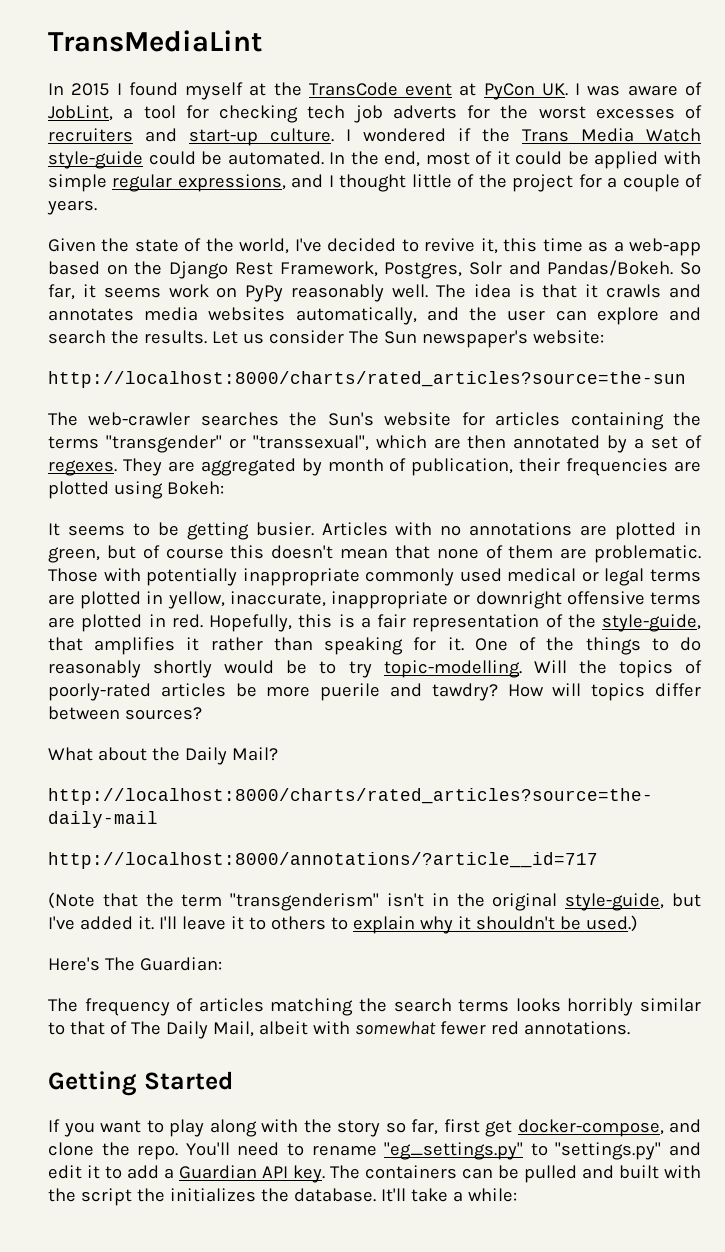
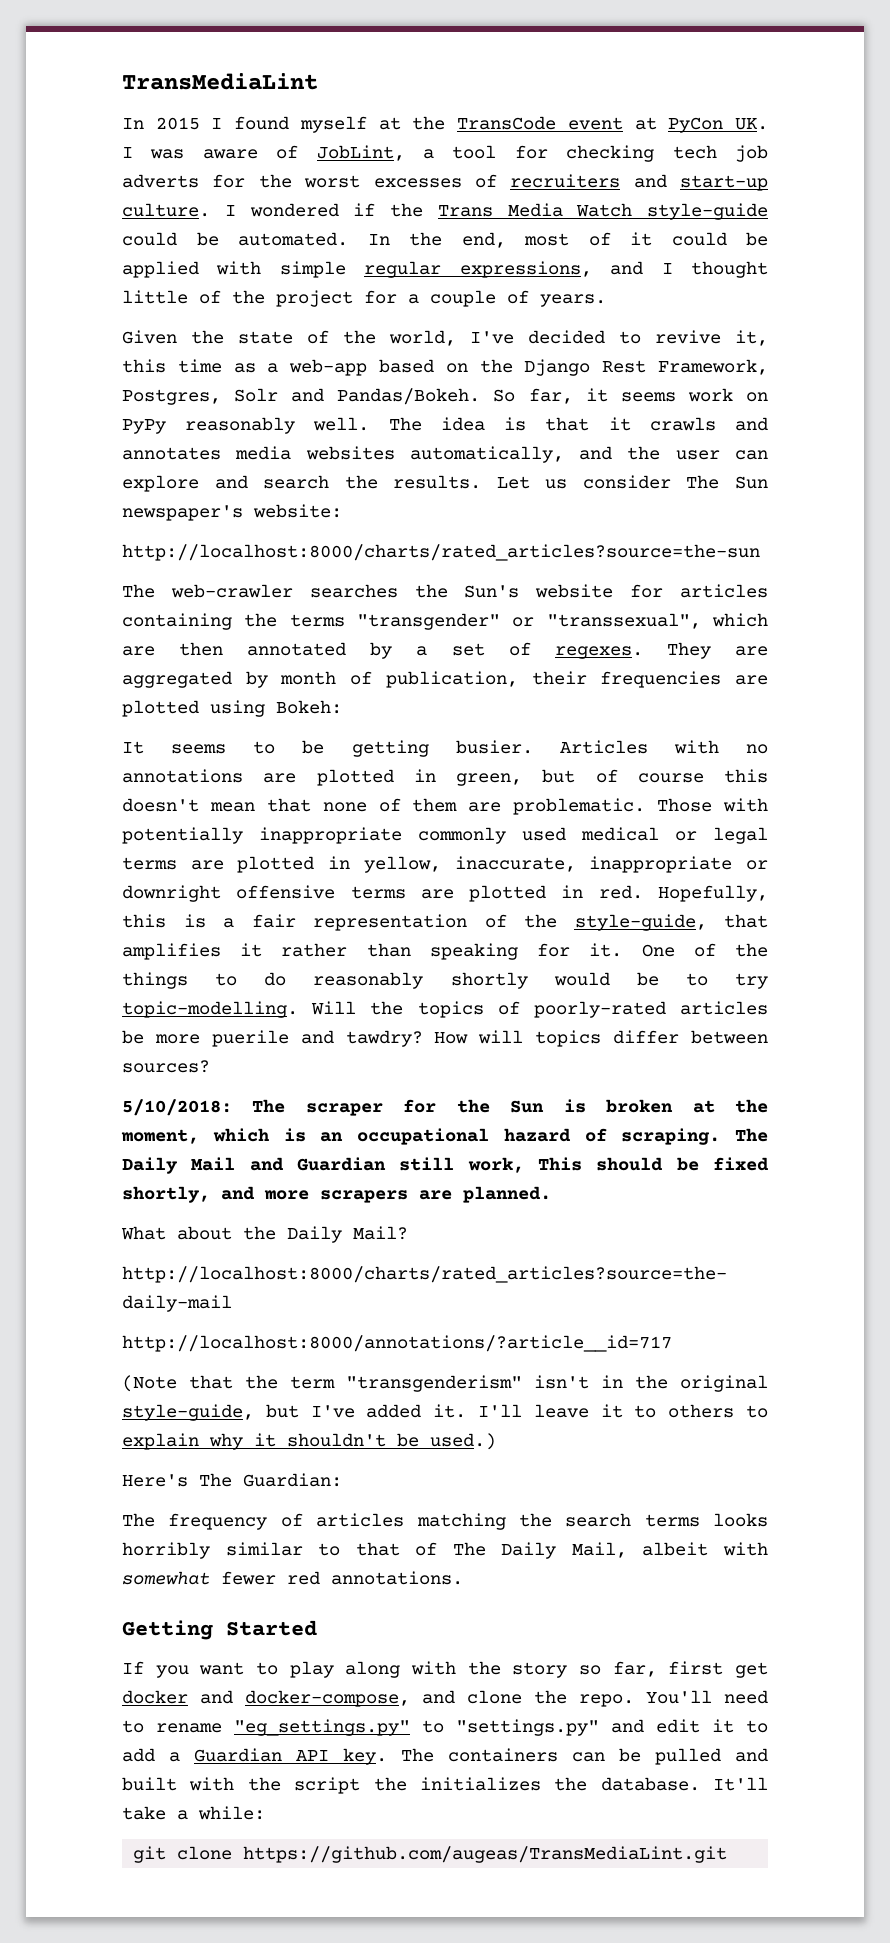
(202, 713) none -> [122,1099,769,1116] [121,1128,768,1145] [122,1157,769,1174] [122,1186,551,1203] // 5/10/2018: The scraper for the Sun is broken at the moment, which is an occupational hazard of scraping. The Daily Mail and Guardian still work, This should be fixed shortly, and more scrapers are planned.
(512, 1128) none -> [122,1690,233,1704] docker and
(517, 1195) none -> [133,1846,728,1863] // git clone https://github.com/augeas/TransMediaLint.git

